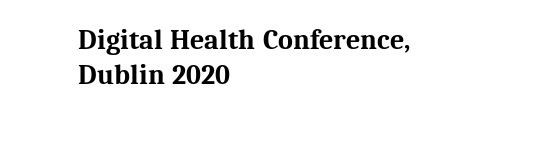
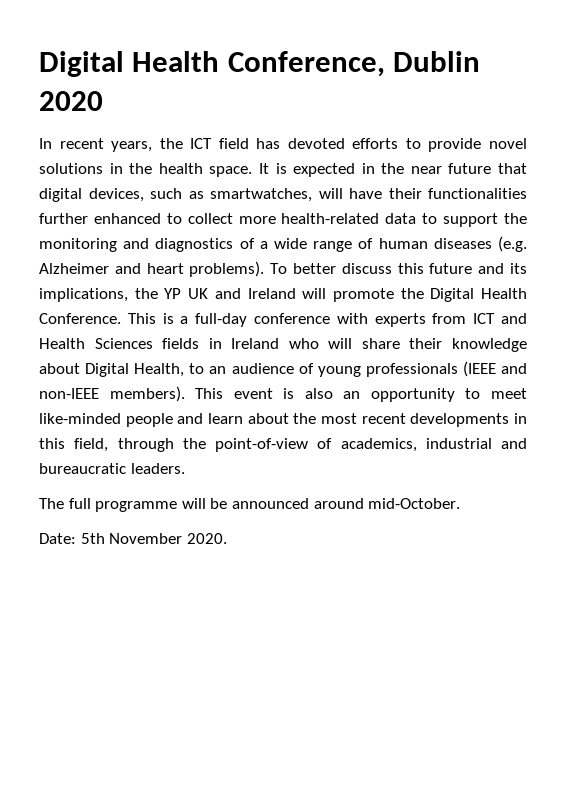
(231, 74) none -> [39,138,527,152] [39,163,527,177] [39,188,527,202] [39,213,528,227] [39,236,527,252] [39,261,527,277] [39,288,527,302] [39,313,527,327] [39,338,527,352] [39,361,527,377] [39,386,527,402] [39,413,527,427] [39,438,527,452] [39,463,185,474] [39,498,461,512] [39,533,227,544] // In recent years, the ICT field has devoted efforts to provide novel solutions in the health space. It is expected in the near future that digital devices, such as smartwatches, will have their functionalities further enhanced to collect more health-related data to support the monitoring and diagnostics of a wide range of human diseases (e.g. Alzheimer and heart problems). To better discuss this future and its implications, the YP UK and Ireland will promote the Digital Health Conference. This is a full-day conference with experts from ICT and Health Sciences fields in Ireland who will share their knowledge about Digital Health, to an audience of young professionals (IEEE and non-IEEE members). This event is also an opportunity to meet like-minded people and learn about the most recent developments in this field, through the point-of-view of academics, industrial and bureaucratic leaders. // The full programme will be announced around mid-October. // Date: 5th November 2020.

